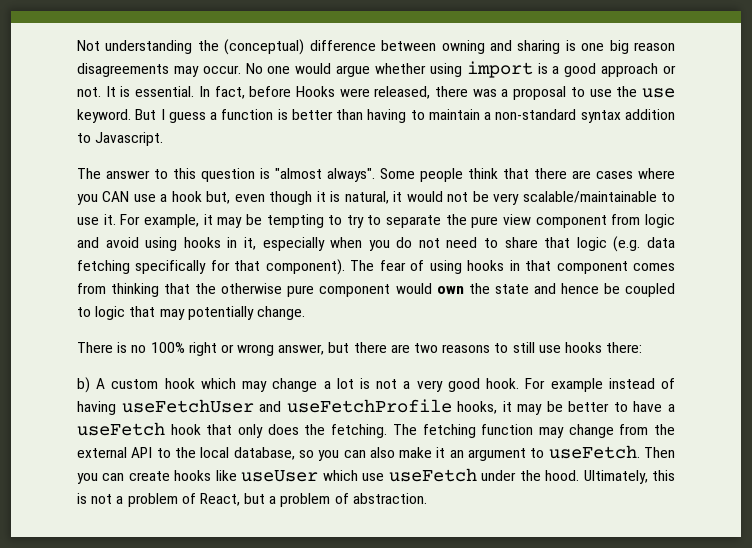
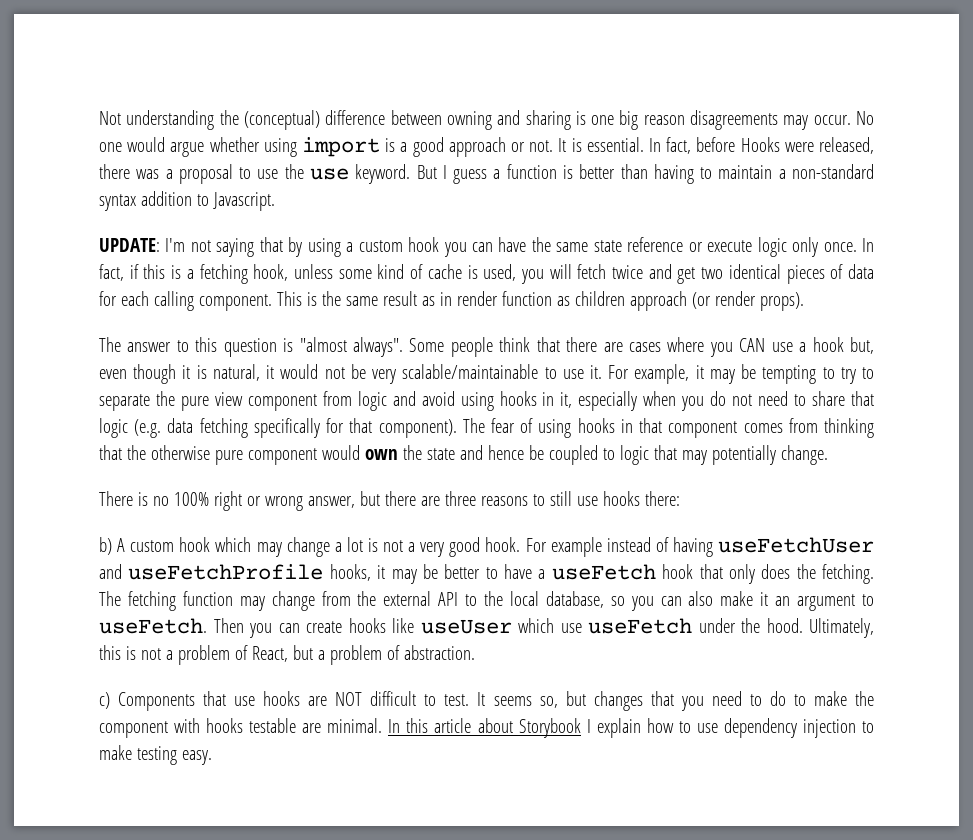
(164, 139) none -> [99,237,875,257] [99,264,875,284] [99,291,804,311] // UPDATE: I'm not saying that by using a custom hook you can have the same state reference or execute logic only once. In fact, if this is a fetching hook, unless some kind of cache is used, you will fetch twice and get two identical pieces of data for each calling component. This is the same result as in render function as children approach (or render props).
[414,343,439,353] two -> [444,491,476,506] three
(427, 498) none -> [99,691,874,711] [99,718,874,738] [99,745,212,765] // c) Components that use hooks are NOT difficult to test. It seems so, but changes that you need to do to make the component with hooks testable are minimal. In this article about Storybook I explain how to use dependency injection to make testing easy.

